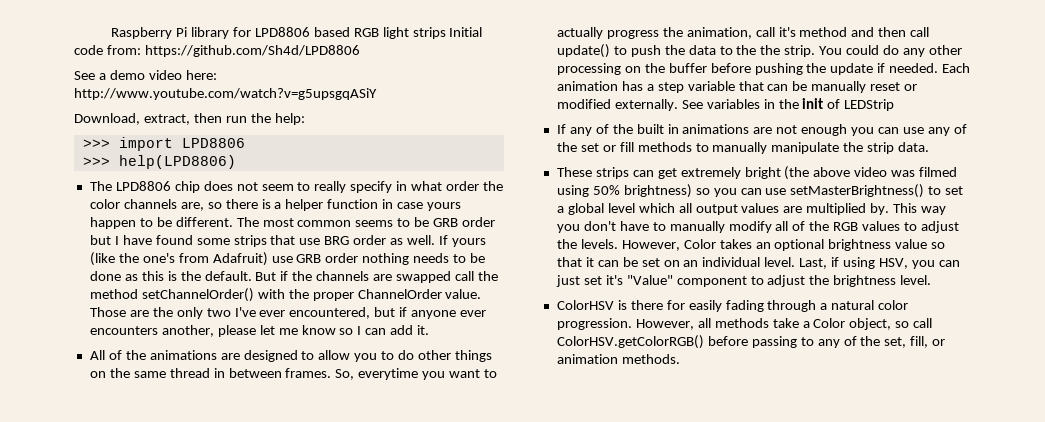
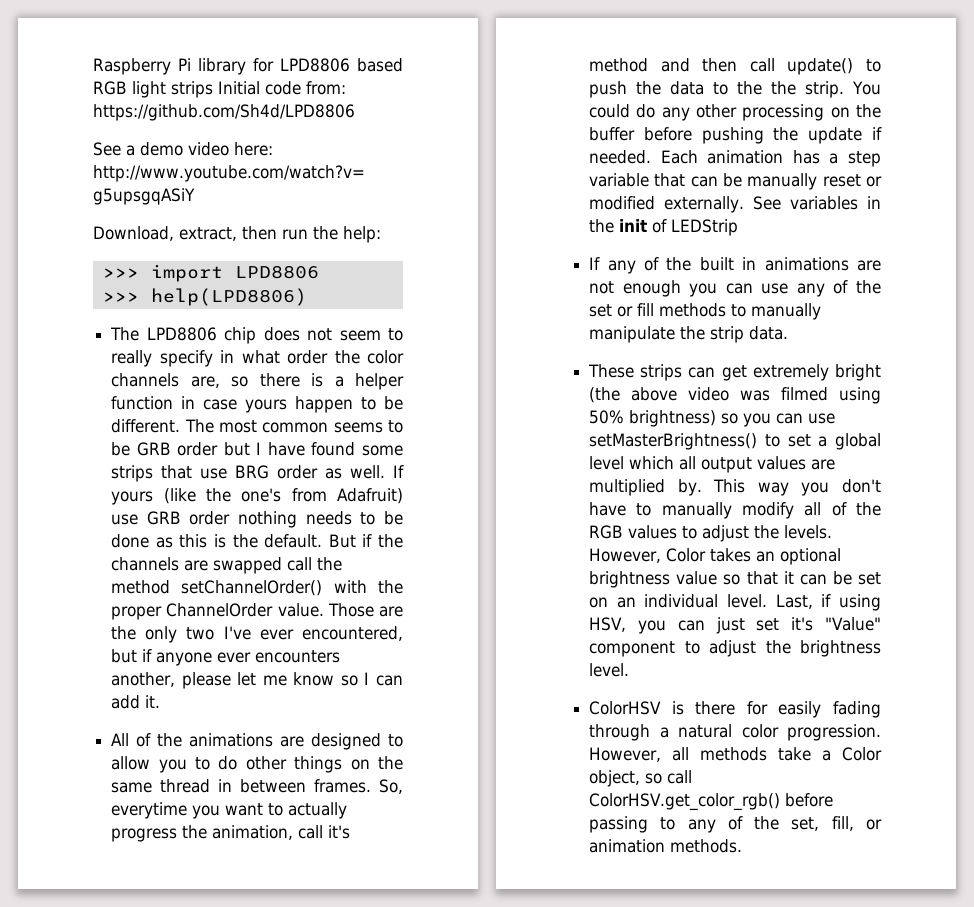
[556,335,704,349] ColorHSV.getColorRGB() -> [589,793,781,811] ColorHSV.get_color_rgb()

